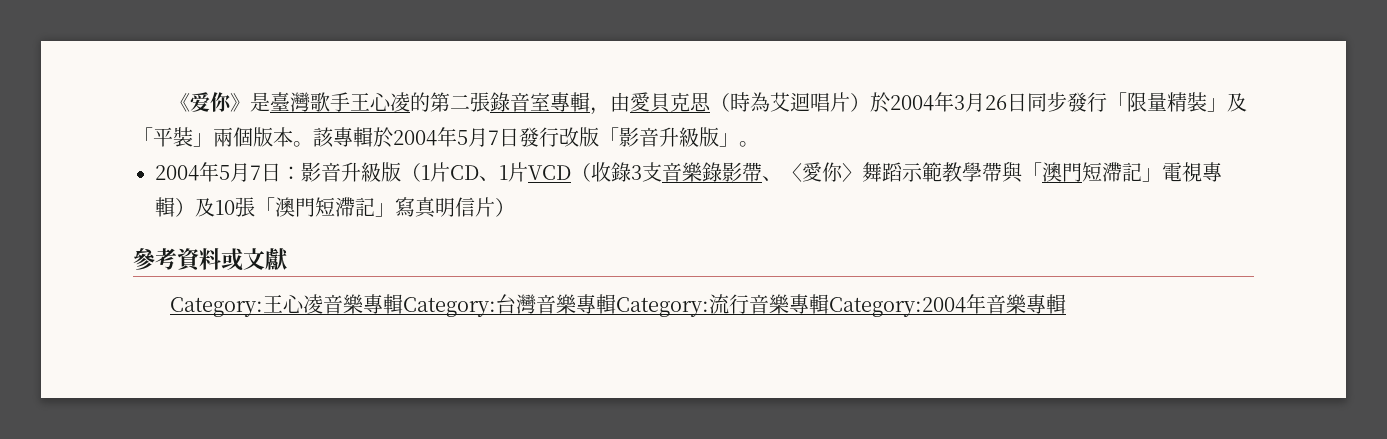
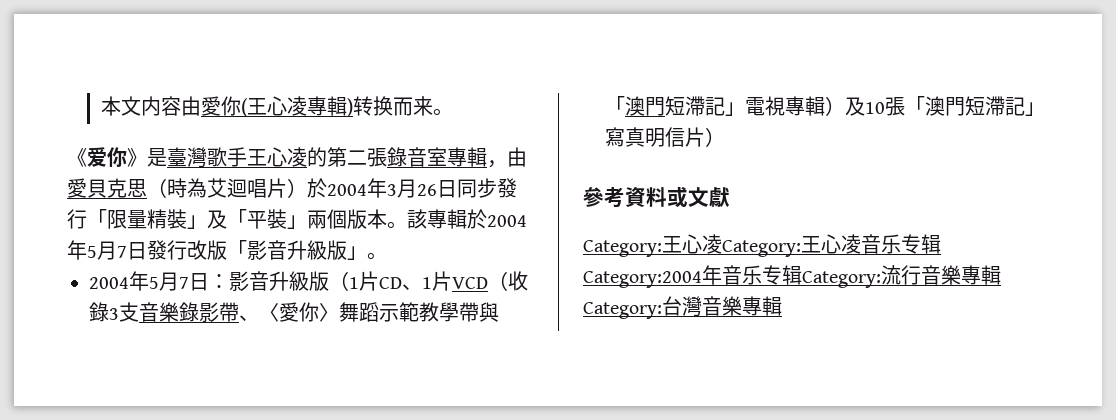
(170, 102) none -> [101,96,454,117] 本文内容由愛你(王心凌專輯)转换而来。 //
(324, 304) none -> [722,234,941,257] [583,265,921,288] Category:王心凌音乐专辑Category:2004年音乐专辑Category:流行
[616,294,1067,317] Category:流行音樂專輯Category:2004年音樂專輯 -> (782, 306) none

